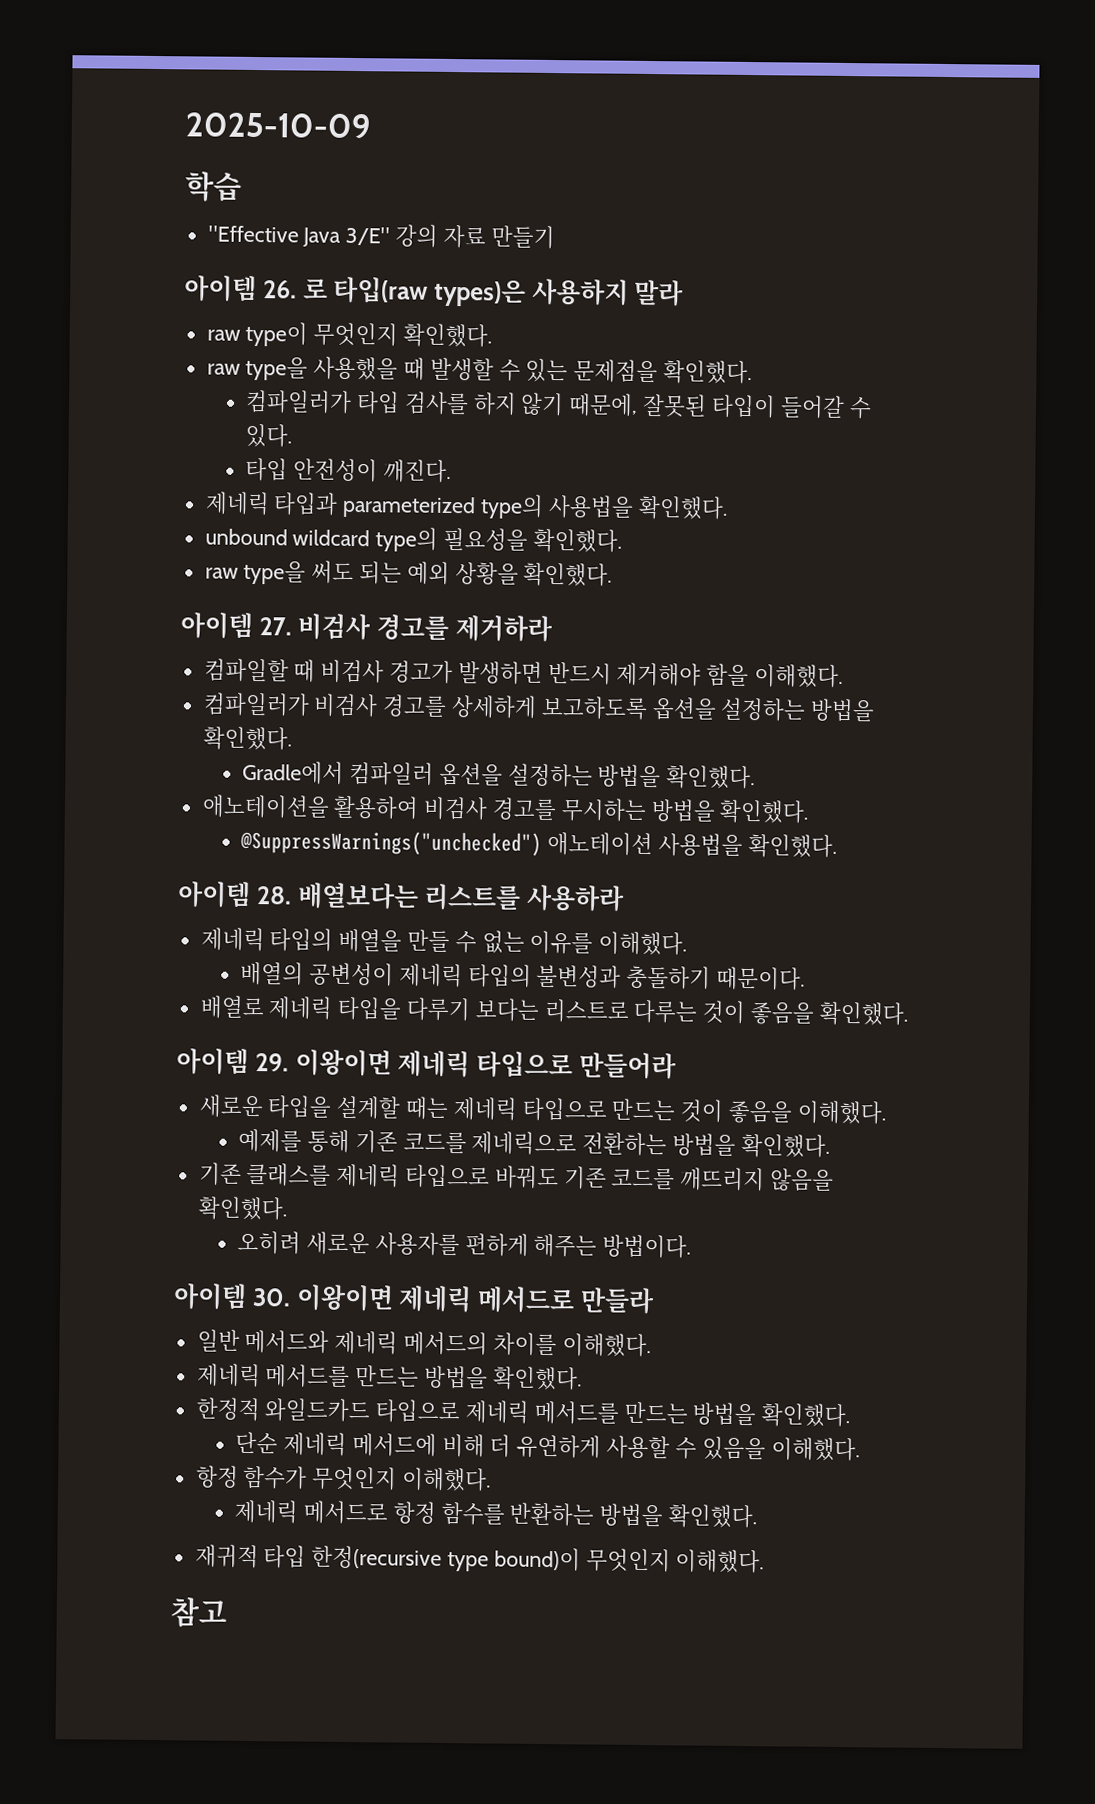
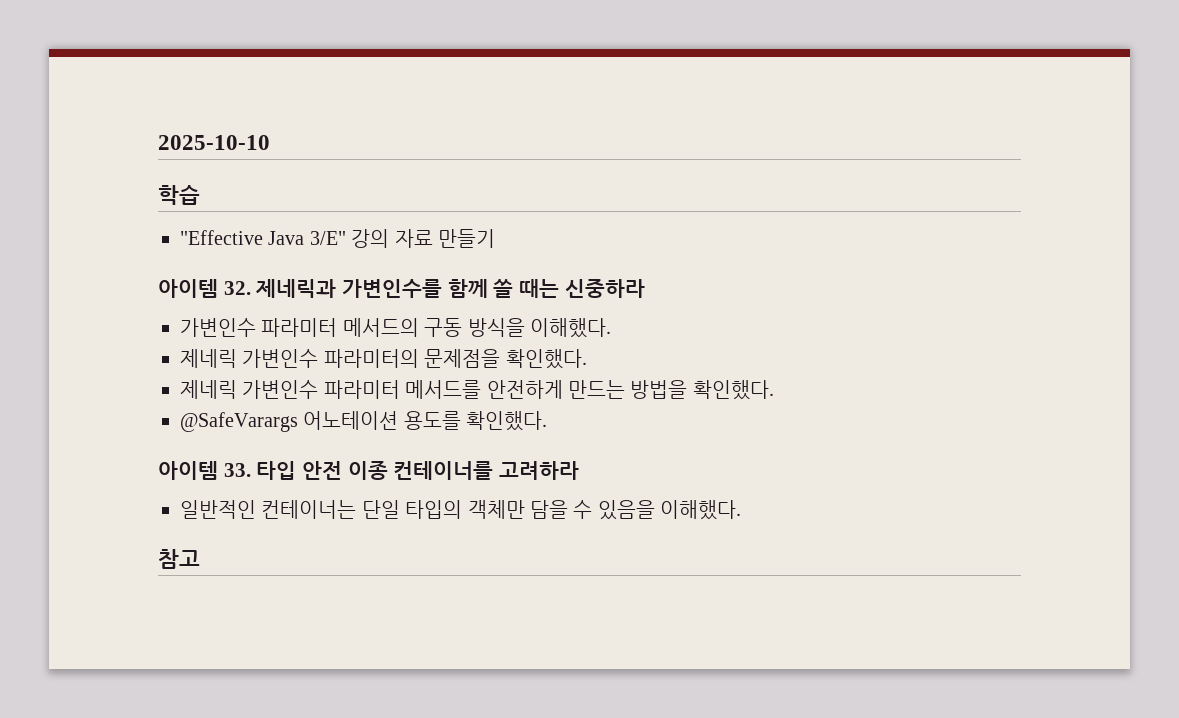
[185,112,371,139] 2025-10-09 -> [158,135,270,150] 2025-10-10
[262,276,685,307] [206,321,493,348] [206,356,753,385] [245,389,872,420] [245,423,293,448] [245,457,451,483] [204,491,728,520] [204,527,622,553] [204,560,613,587] [180,612,553,643] [203,658,844,688] [202,692,876,722] [202,726,292,751] [242,760,756,790] [201,794,810,824] [240,829,837,858] [177,881,625,912] [200,927,688,956] [240,961,806,991] [199,995,908,1026] [176,1048,677,1080] [198,1094,886,1125] [238,1128,830,1158] [198,1162,835,1192] [197,1196,287,1221] [237,1230,692,1259] [173,1283,655,1315] [196,1329,651,1358] [196,1363,582,1391] [195,1397,851,1428] [235,1431,860,1462] [195,1465,492,1492] [234,1499,758,1529] [194,1544,671,1573] 26. 로 타입(raw types)은 사용하지 말라 // raw type이 무엇인지 확인했다. // raw type을 사용했을 때 발생할 수 있는 문제점을 확인했다. // 컴파일러가 타입 검사를 하지 않기 때문에, 잘못된 타입이 들어갈 수 있다. // 타입 안전성이 깨진다. // 제네릭 타입과 parameterized type의 사용법을 확인했다. // unbound wildcard type의 필요성을 확인했다. // raw type을 써도 되는 예외 상황을 확인했다. // 아이템 27. 비검사 경고를 제거하라 // 컴파일할 때 비검사 경고가 발생하면 반드시 제거해야 함을 이해했다. // 컴파일러가 비검사 경고를 상세하게 보고하도록 옵션을 설정하는 방법을 확인했다. // Gradle에서 컴파일러 옵션을 설정하는 방법을 확인했다. // 애노테이션을 활용하여 비검사 경고를 무시하는 방법을 확인했다. // @SuppressWarnings("unchecked") 애노테이션 사용법을 확인했다. // 아이템 28. 배열보다는 리스트를 사용하라 // 제네릭 타입의 배열을 만들 수 없는 이유를 이해했다. // 배열의 공변성이 제네릭 타입의 불변성과 충돌하기 때문이다. // 배열로 제네릭 타입을 다루기 보다는 리스트로 다루는 것이 좋음을 확인했다. // 아이템 29. 이왕이면 제네릭 타입으로 만들어라 // 새로운 타입을 설계할 때는 제네릭 타입으로 만드는 것이 좋음을 이해했다. // 예제를 통해 기존 코드를 제네릭으로 전환하는 방법을 확인했다. // 기존 클래스를 제네릭 타입으로 바꿔도 기존 코드를 깨뜨리지 않음을 확인했다. // 오히려 새로운 사용자를 편하게 해주는 방법이다. // 아이템 30. 이왕이면 제네릭 메서드로 만들라 // 일반 메서드와 제네릭 메서드의 차이를 이해했다. // 제네릭 메서드를 만드는 방법을 확인했다. // 한정적 와일드카드 타입으로 제네릭 메서드를 만드는 방법을 확인했다. // 단순 제네릭 메서드에 비해 더 유연하게 사용할 수 있음을 이해했다. // 항정 함수가 무엇인지 이해했다. // 제네릭 메서드로 항정 함수를 반환하는 방법을 확인했다. // 재귀적 타입 한정(recursive type bound)이 무엇인지 -> [223,278,645,298] [180,318,611,338] [180,349,587,369] [180,380,774,400] [180,411,548,432] [158,461,580,480] [180,500,655,520] 32. 제네릭과 가변인수를 함께 쓸 때는 신중하라 // 가변인수 파라미터 메서드의 구동 방식을 이해했다. // 제네릭 가변인수 파라미터의 문제점을 확인했다. // 제네릭 가변인수 파라미터 메서드를 안전하게 만드는 방법을 확인했다. // @SafeVarargs 어노테이션 용도를 확인했다. // 아이템 33. 타입 안전 이종 컨테이너를 고려하라 // 일반적인 컨테이너는 단일 타입의 객체만 담을 수 있음을

